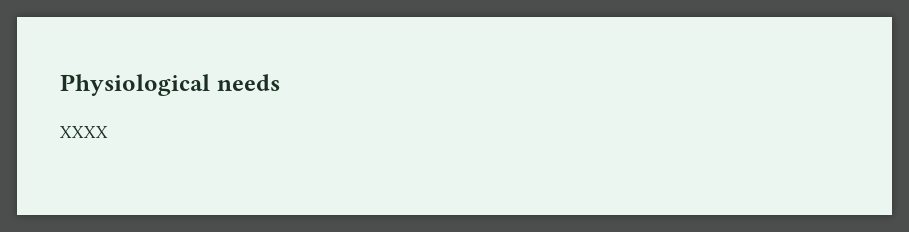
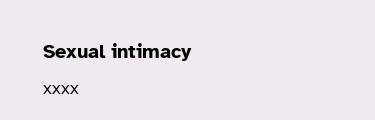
[60,74,280,96] Physiological needs -> [43,43,192,61] Sexual intimacy

